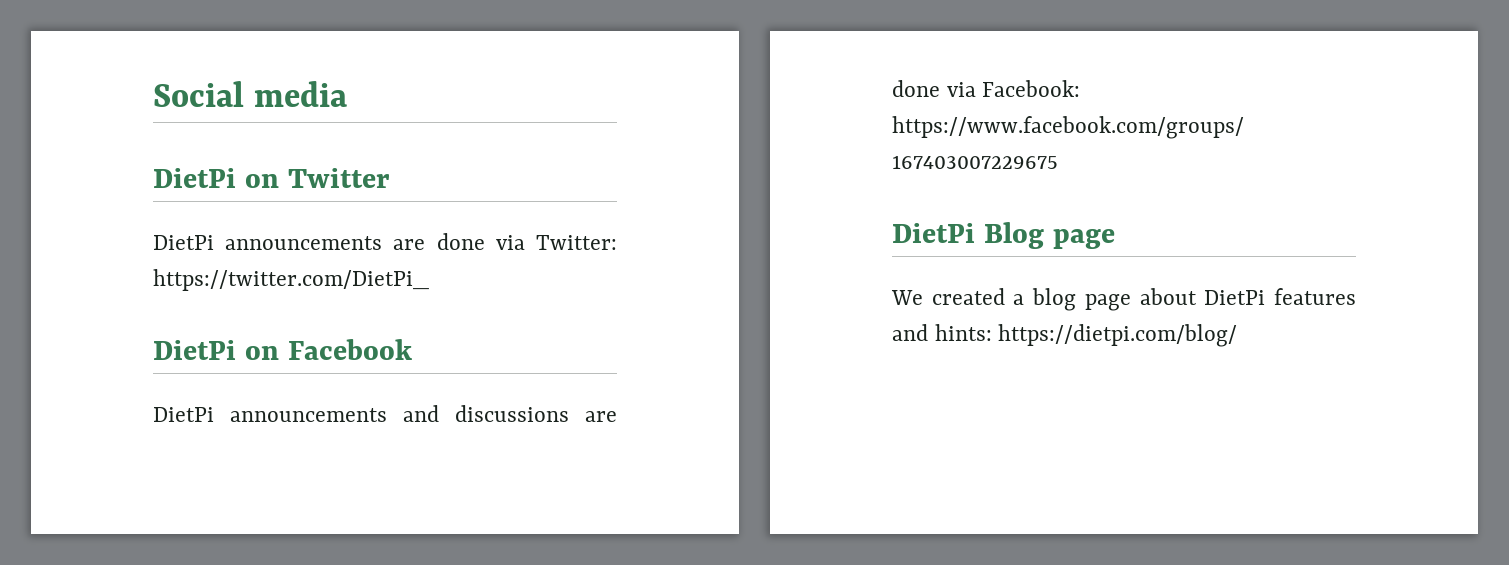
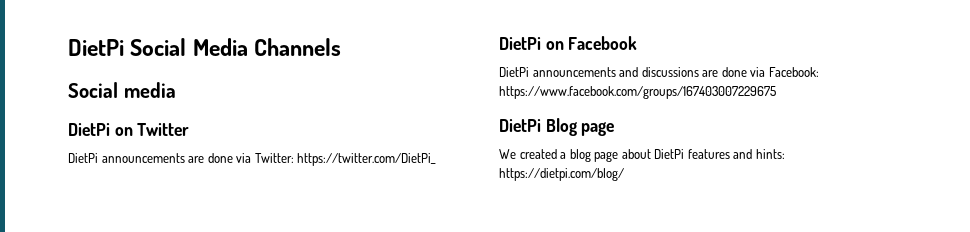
(153, 94) none -> [68,38,342,56] DietPi Social Media Channels //

